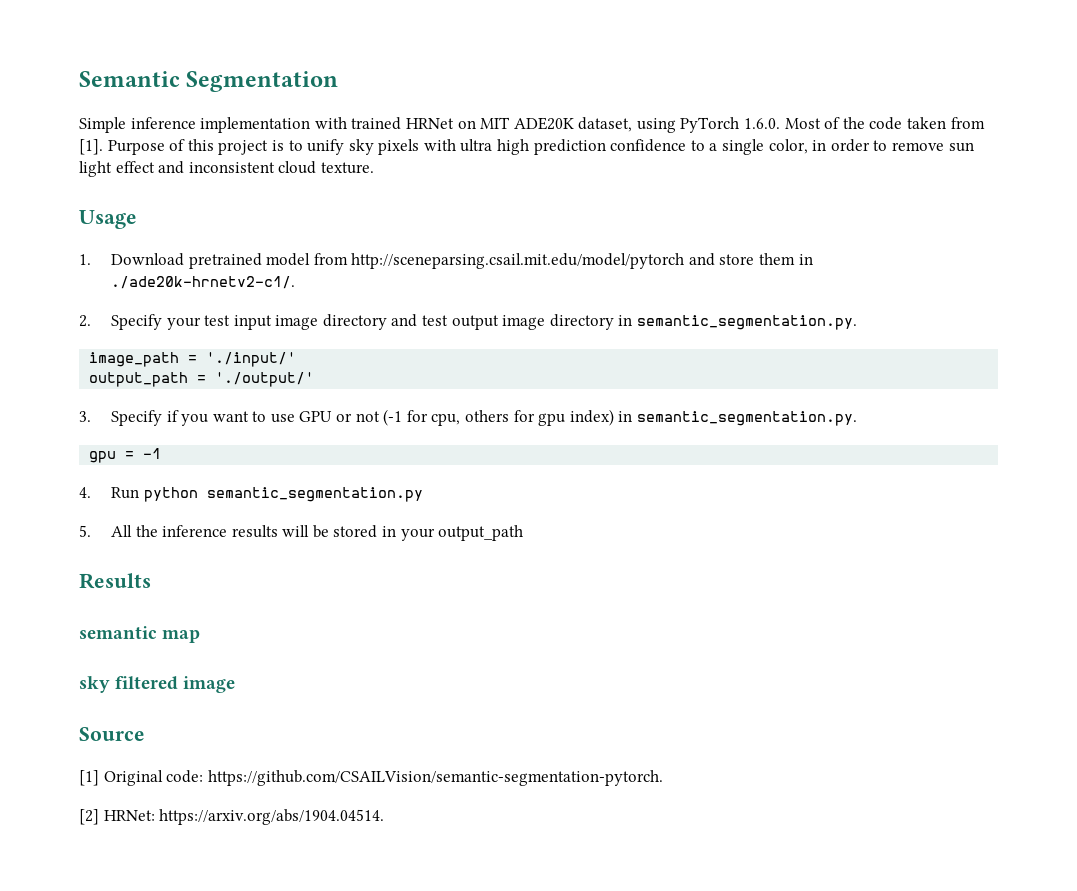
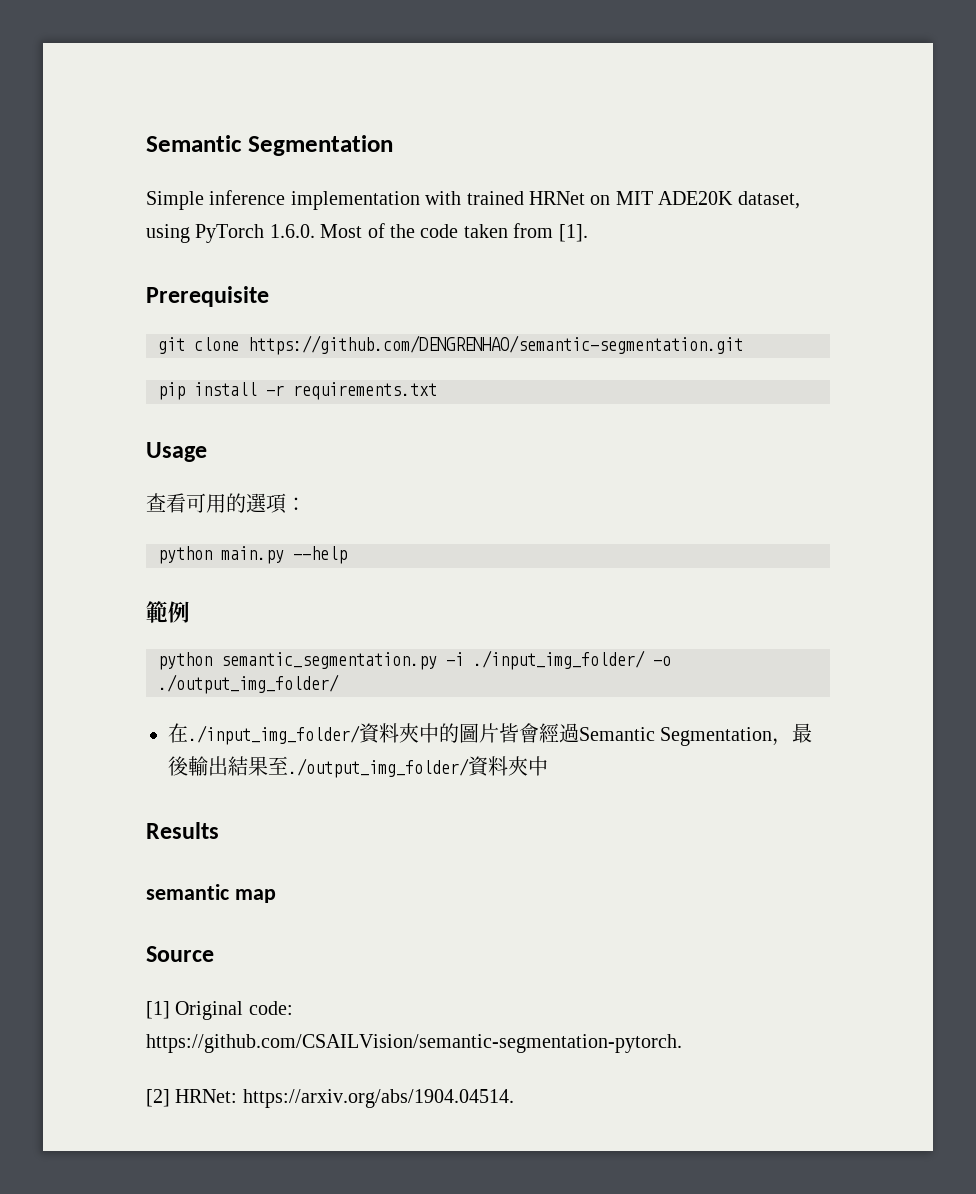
[107,139,974,155] [79,161,374,177] [79,210,137,229] [79,253,813,269] [110,276,295,289] [79,314,857,330] [89,352,297,367] [89,372,315,387] [79,409,857,426] [89,448,162,463] [79,487,423,502] [79,525,524,541] Purpose of this project is to unify sky pixels with ultra high prediction confidence to a single color, in order to remove sun light effect and inconsistent cloud texture. // Usage // 1. Download pretrained model from http://sceneparsing.csail.mit.edu/model/pytorch and store them in ./ade20k-hrnetv2-c1/. // 2. Specify your test input image directory and test output image directory in semantic_segmentation.py. // image_path = './input/' // output_path = './output/' // 3. Specify if you want to use GPU or not (-1 for cpu, others for gpu index) in semantic_segmentation.py. // gpu = -1 // 4. Run python semantic_segmentation.py // 5. All the inference results will be stored in your output_path -> [146,286,269,307] [158,335,743,355] [158,382,437,400] [146,442,207,462] [146,493,306,514] [158,546,347,564] [146,601,190,623] [158,650,671,670] [158,674,339,694] [168,723,813,746] [168,756,548,778] // Prerequisite // git clone https://github.com/DENGRENHAO/semantic-segmentation.git // pip install -r requirements.txt // Usage // 查看可用的選項： // python main.py --help // 範例 // python semantic_segmentation.py -i ./input_img_folder/ -o ./output_img_folder/ // 在./input_img_folder/資料夾中的圖片皆會經過Semantic Segmentation，最後輸出結果至./output_img_folder/資料夾中
[79,676,236,693] // sky filtered image -> (276, 896) none

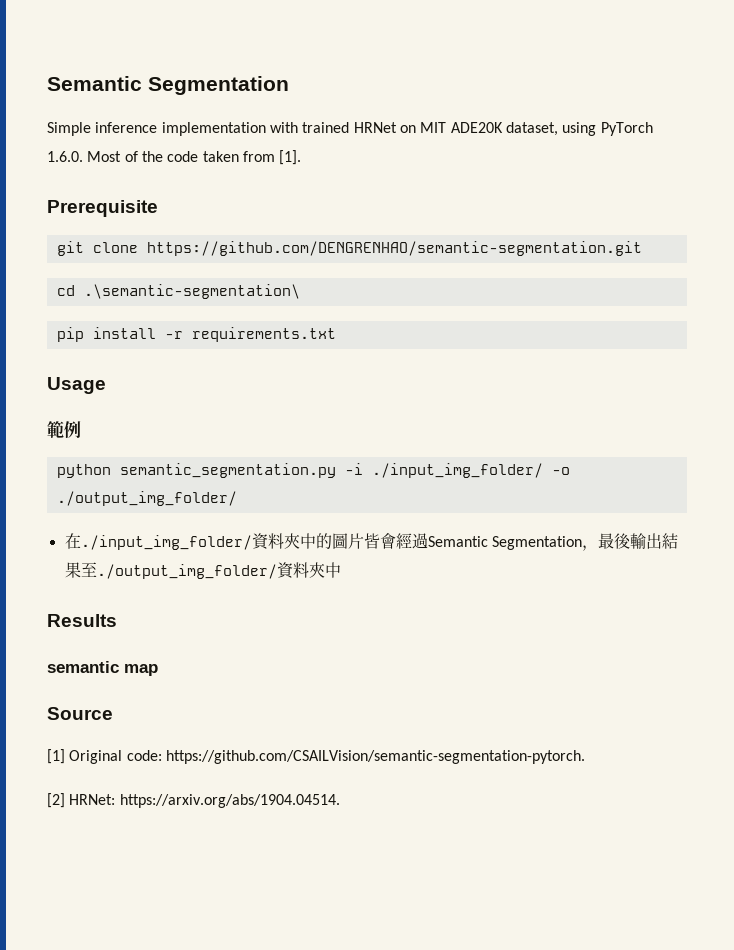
(743, 345) none -> [56,284,300,299] // cd .\semantic-segmentation\
[146,493,306,514] [158,546,347,564] // 查看可用的選項： // python main.py --help -> (106, 385) none

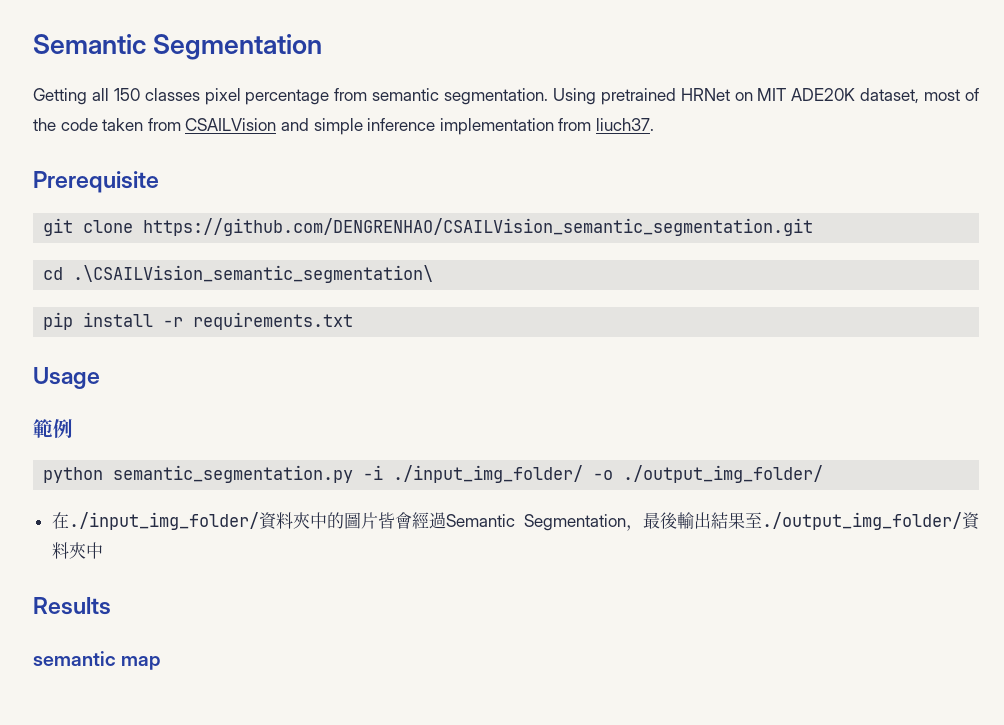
[47,122,350,136] Simple inference implementation with trained -> [33,88,676,105] Getting all 150 classes pixel percentage from semantic segmentation. Using pretrained
[562,122,653,136] [47,151,122,162] using PyTorch 1.6.0. Most -> [924,89,961,101] most
[279,150,302,165] [1]. -> [185,118,654,135] CSAILVision and simple inference implementation from liuch37.
[146,241,642,256] https://github.com/DENGRENHAO/semantic-segmentation.git -> [143,218,814,236] https://github.com/DENGRENHAO/CSAILVision_semantic_segmentation.git
[83,284,300,299] .\semantic-segmentation\ -> [73,265,434,283] .\CSAILVision_semantic_segmentation\
[47,707,113,720] [47,749,585,764] [47,793,340,808] // Source // [1] Original code: https://github.com/CSAILVision/semantic-segmentation-pytorch. // [2] HRNet: https://arxiv.org/abs/1904.04514. -> (161, 663) none

